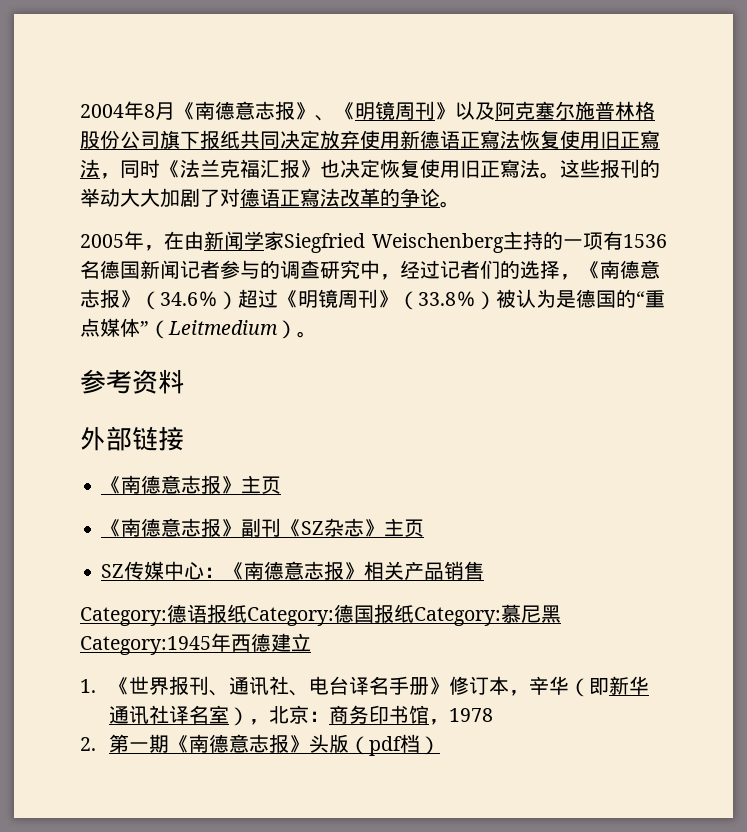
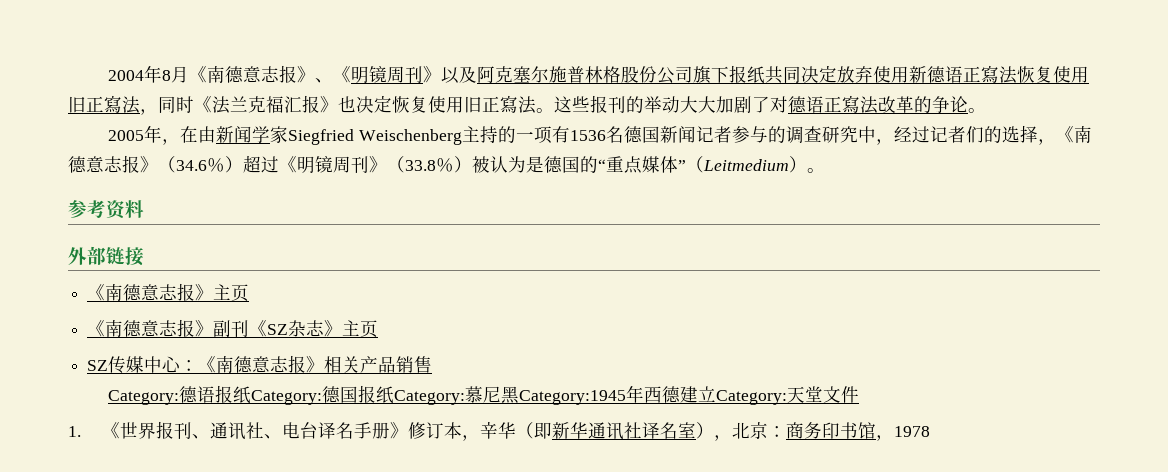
(311, 642) none -> [716,386,860,405] Category:天堂文件
[80,734,441,756] // 2.第一期《南德意志报》头版（pdf档） -> (931, 431) none

